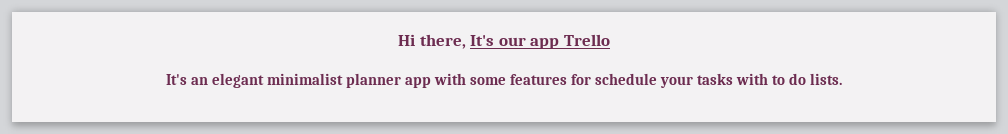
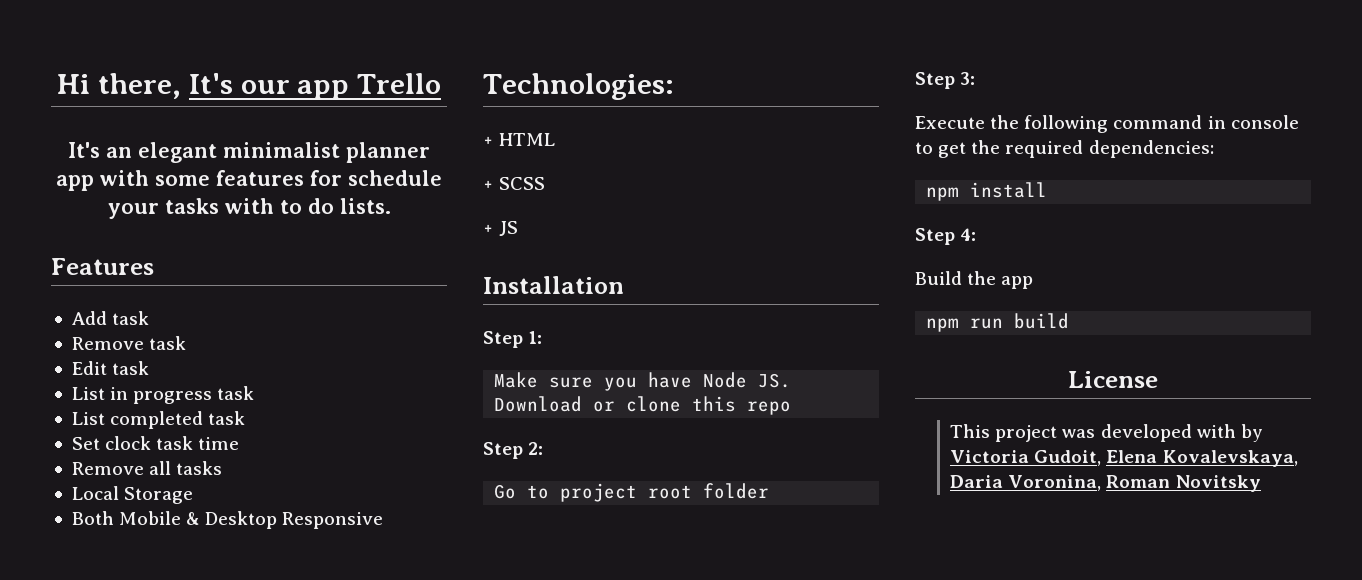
(843, 79) none -> [51,258,154,275] [71,311,150,325] [71,336,187,350] [71,361,150,375] [71,386,255,404] [71,411,246,429] [71,436,240,450] [71,461,223,475] [71,486,194,504] [71,511,384,529] [483,73,674,100] [483,133,556,146] [483,177,546,190] [483,221,519,236] [483,276,624,294] [483,331,543,348] [494,372,792,391] [494,396,792,415] [483,442,544,459] [494,483,770,502] [915,72,976,89] [915,115,1299,133] [915,140,1214,158] [926,182,1048,201] [915,228,977,245] [915,271,1034,289] [926,313,1070,332] [1068,371,1158,388] [950,424,1263,442] [950,450,1298,467] [950,475,1261,492] // Features // Add task // Remove task // Edit task // List in progress task // List completed task // Set clock task time // Remove all tasks // Local Storage // Both Mobile & Desktop Responsive // Technologies: // + HTML // + SCSS // + JS // Installation // Step 1: // Make sure you have Node JS. Download or clone this repo // Step 2: // Go to project root folder // Step 3: // Execute the following command in console to get the required dependencies: // npm install // Step 4: // Build the app // npm run build // License // This project was developed with by Victoria Gudoit, Elena Kovalevskaya, Daria Voronina, Roman Novitsky

